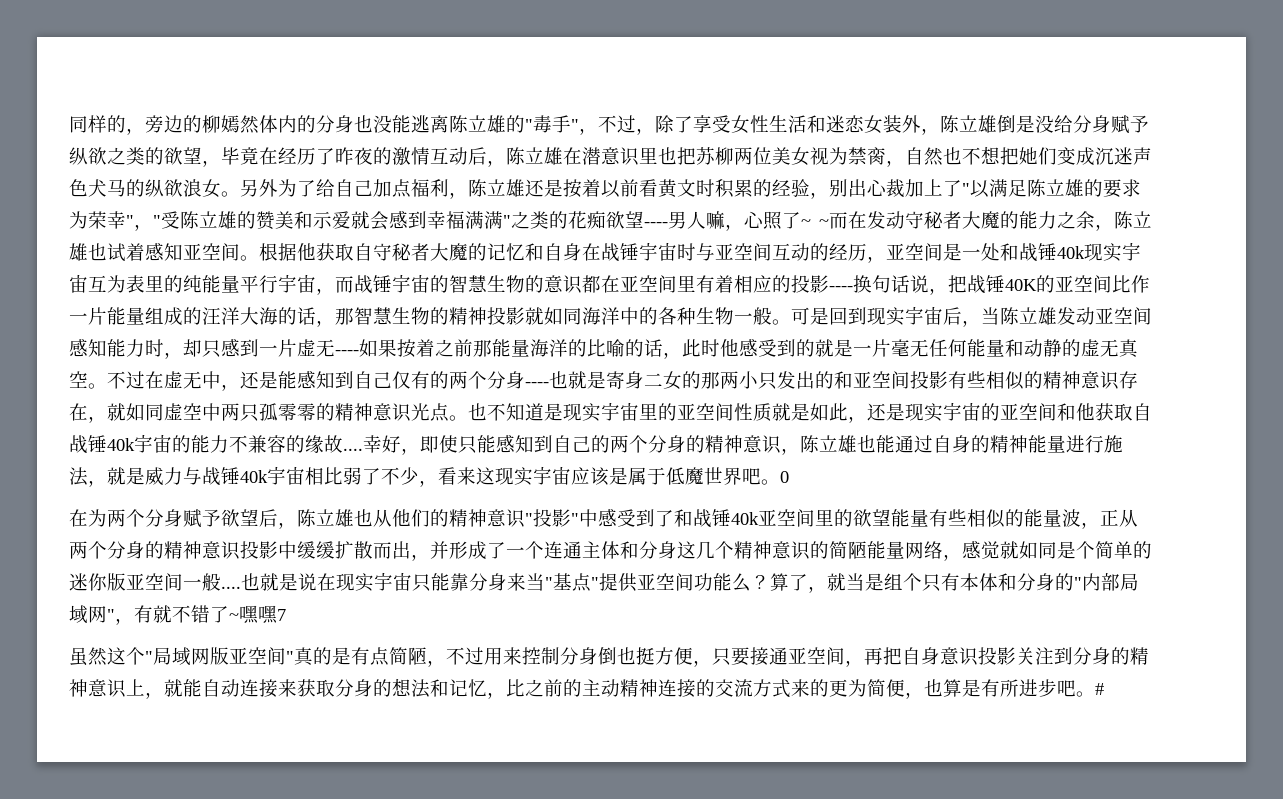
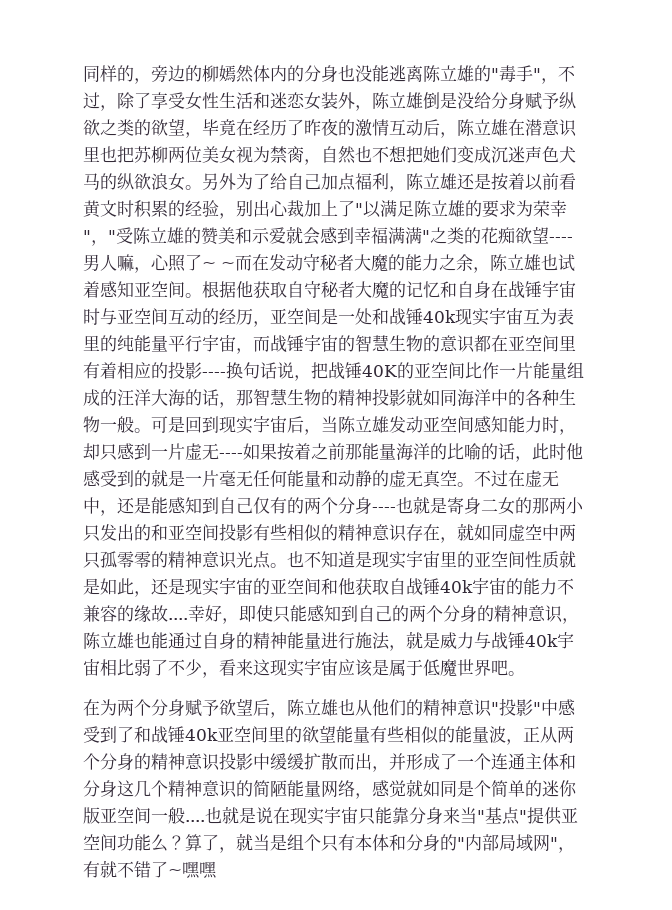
[780,471,789,483] 0 -> (525, 673) none
[277,609,286,621] [69,647,1149,667] [69,678,1104,699] 7 // 虽然这个"局域网版亚空间"真的是有点简陋，不过用来控制分身倒也挺方便，只要接通亚空间，再把自身意识投影关注到分身的精神意识上，就能自动连接来获取分身的想法和记忆，比之前的主动精神连接的交流方式来的更为简便，也算是有所进步吧。# -> (217, 870) none

